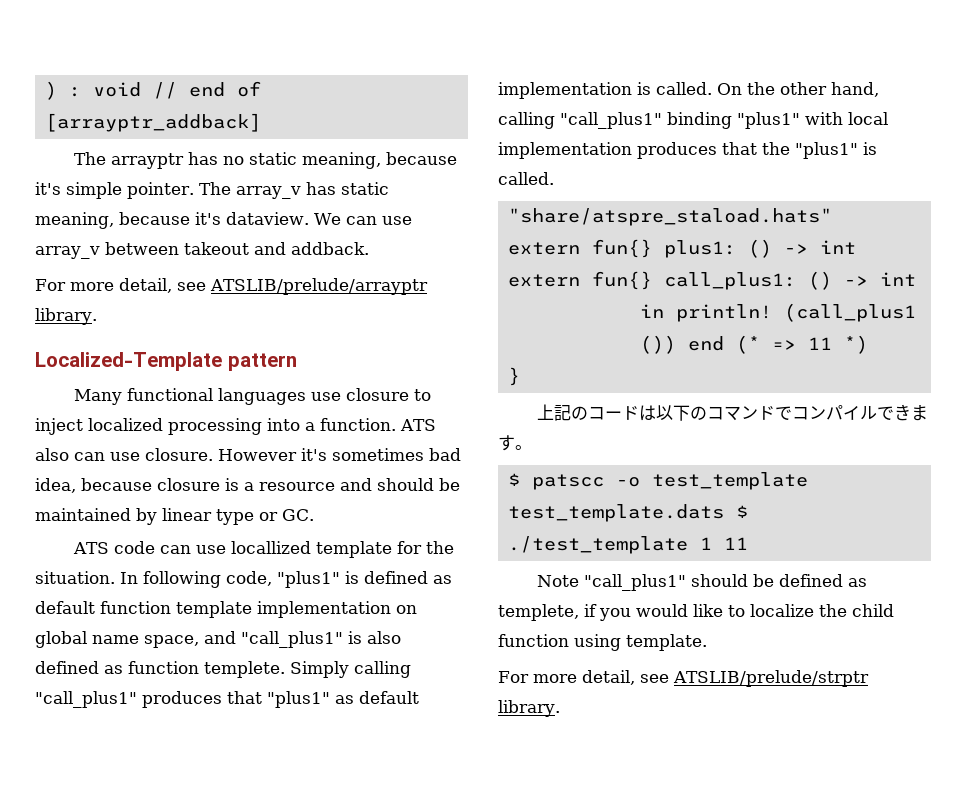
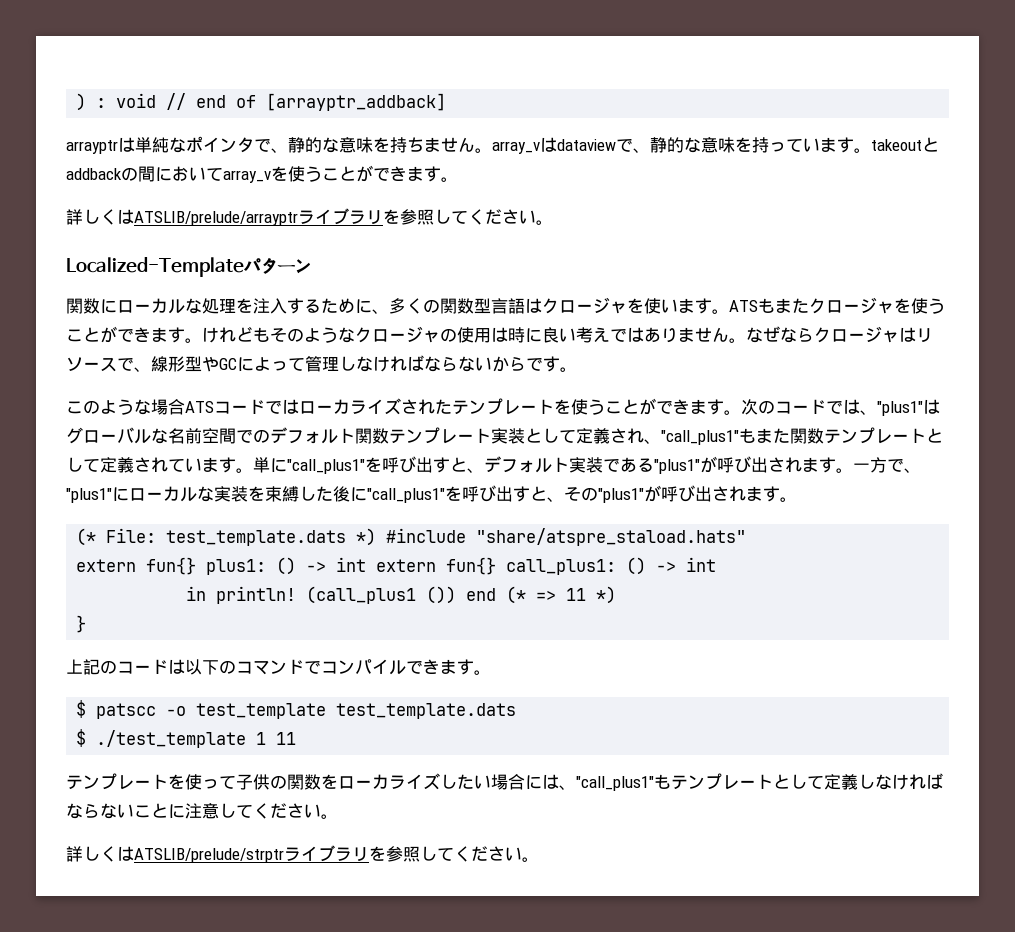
[73,152,457,169] [35,182,389,199] [35,212,412,229] [35,242,369,259] [35,278,428,295] [35,308,97,325] [35,352,297,371] [73,388,431,405] [35,418,436,435] [35,448,461,461] [35,478,460,493] [35,508,314,525] [72,541,454,558] [35,571,452,588] [35,601,417,618] [35,631,401,648] [35,661,411,678] [35,691,419,708] [498,82,879,99] [498,112,888,129] [498,142,877,159] [498,172,554,185] The arrayptr has no static meaning, because it's simple pointer. The array_v has static meaning, because it's dataview. We can use array_v between takeout and addback. // For more detail, see ATSLIB/prelude/arrayptr library. // Localized-Template pattern // Many functional languages use closure to inject localized processing into a function. ATS also can use closure. However it's sometimes bad idea, because closure is a resource and should be maintained by linear type or GC. // ATS code can use locallized template for the situation. In following code, "plus1" is defined as default function template implementation on global name space, and "call_plus1" is also defined as function templete. Simply calling "call_plus1" produces that "plus1" as default implementation is called. On the other hand, calling "call_plus1" binding "plus1" with local implementation produces that the "plus1" is called. // -> [66,136,939,154] [66,165,458,183] [66,208,553,226] [66,257,312,277] [66,297,945,314] [66,326,933,343] [66,355,577,372] [66,398,940,416] [66,427,943,445] [66,456,921,474] [66,485,797,503] [76,528,467,546] arrayptrは単純なポインタで、静的な意味を持ちません。array_vはdataviewで、静的な意味を持っています。takeoutとaddbackの間においてarray_vを使うことができます。 // 詳しくはATSLIB/prelude/arrayptrライブラリを参照してください。 // Localized-Templateパターン // 関数にローカルな処理を注入するために、多くの関数型言語はクロージャを使います。ATSもまたクロージャを使うことができます。けれどもそのようなクロージャの使用は時に良い考えではありません。なぜならクロージャはリソースで、線形型やGCによって管理しなければならないからです。 // このような場合ATSコードではローカライズされたテンプレートを使うことができます。次のコードでは、"plus1"はグローバルな名前空間でのデフォルト関数テンプレート実装として定義され、"call_plus1"もまた関数テンプレートとして定義されています。単に"call_plus1"を呼び出すと、デフォルト実装である"plus1"が呼び出されます。一方で、"plus1"にローカルな実装を束縛した後に"call_plus1"を呼び出すと、その"plus1"が呼び出されます。 // (* File: test_template.dats *) #include
(725, 513) none -> (517, 711) //
[536,574,867,591] [498,604,894,621] [498,634,707,651] [498,670,869,687] [498,700,560,717] Note "call_plus1" should be defined as templete, if you would like to localize the child function using template. // For more detail, see ATSLIB/prelude/strptr library. -> [66,773,943,791] [66,803,338,819] [66,845,539,863] テンプレートを使って子供の関数をローカライズしたい場合には、"call_plus1"もテンプレートとして定義しなければならないことに注意してください。 // 詳しくはATSLIB/prelude/strptrライブラリを参照してください。

